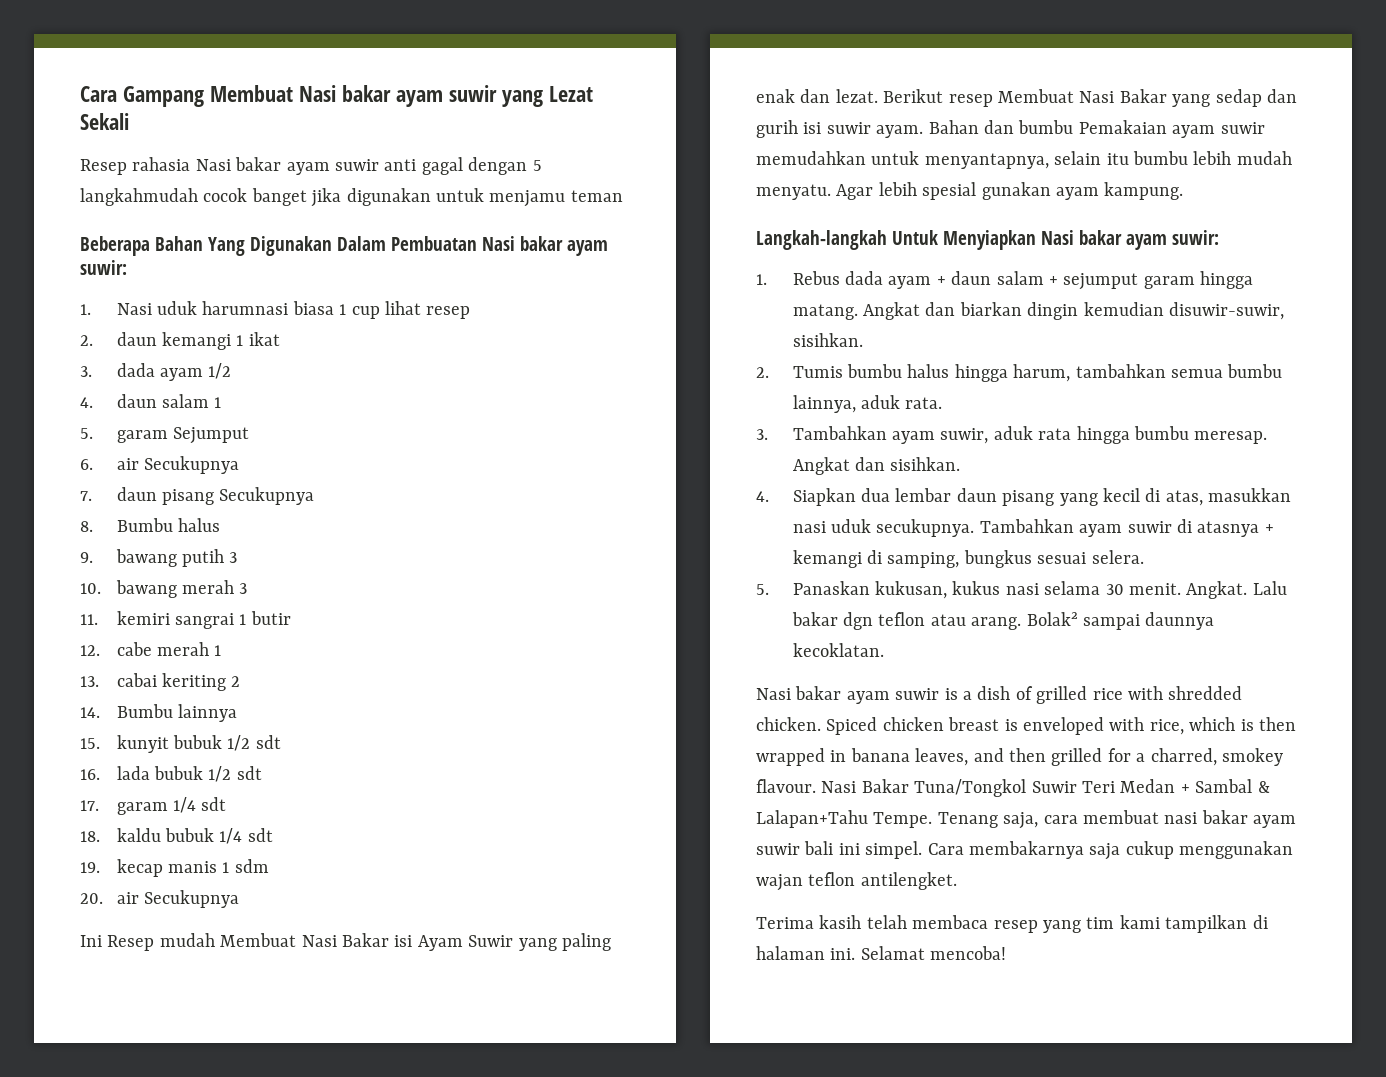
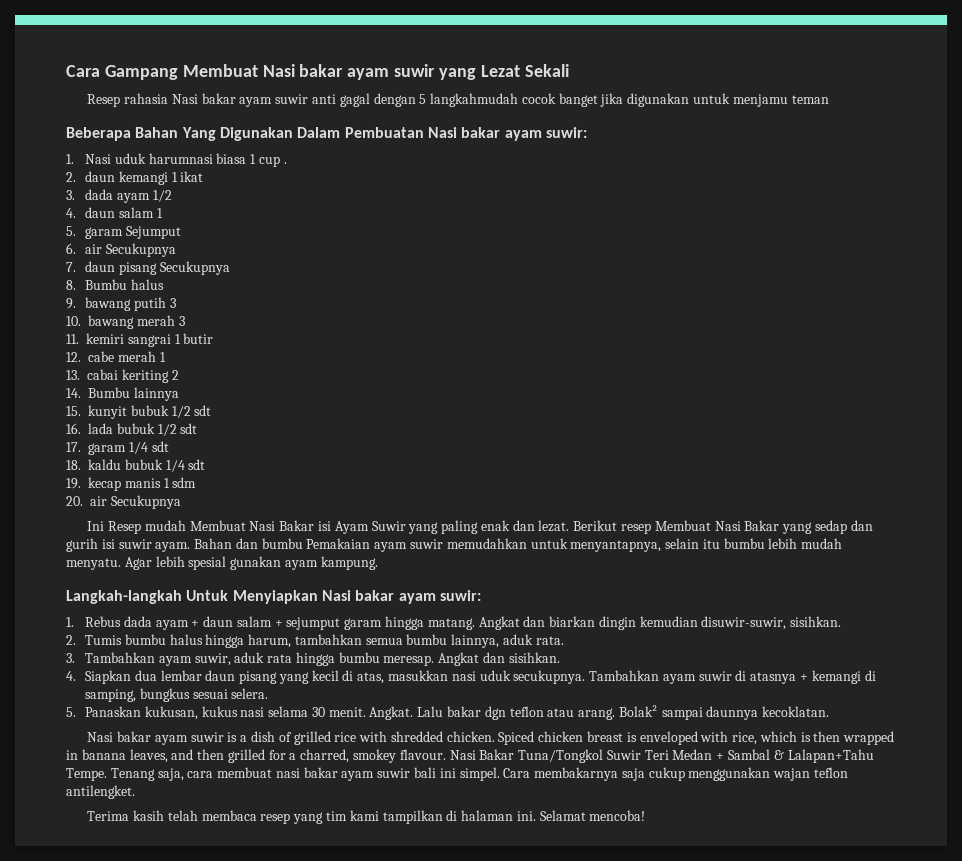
[384,301,471,319] lihat resep -> [283,162,287,164] .

